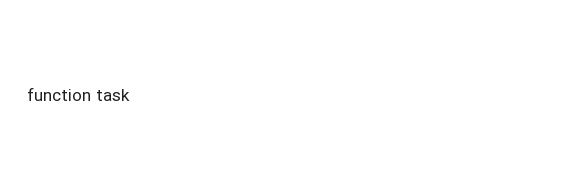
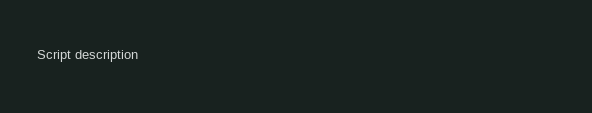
[27,87,130,101] function task -> [37,50,138,62] Script description

